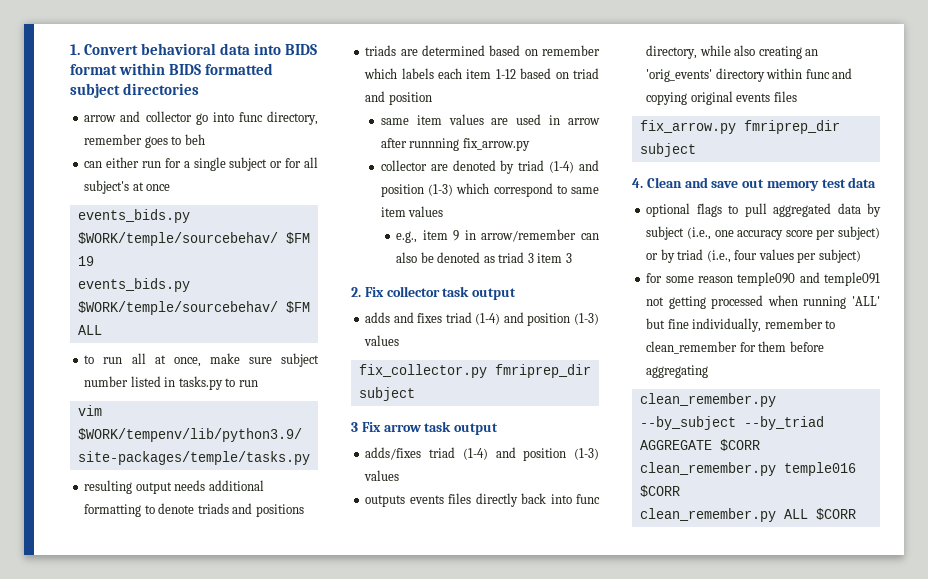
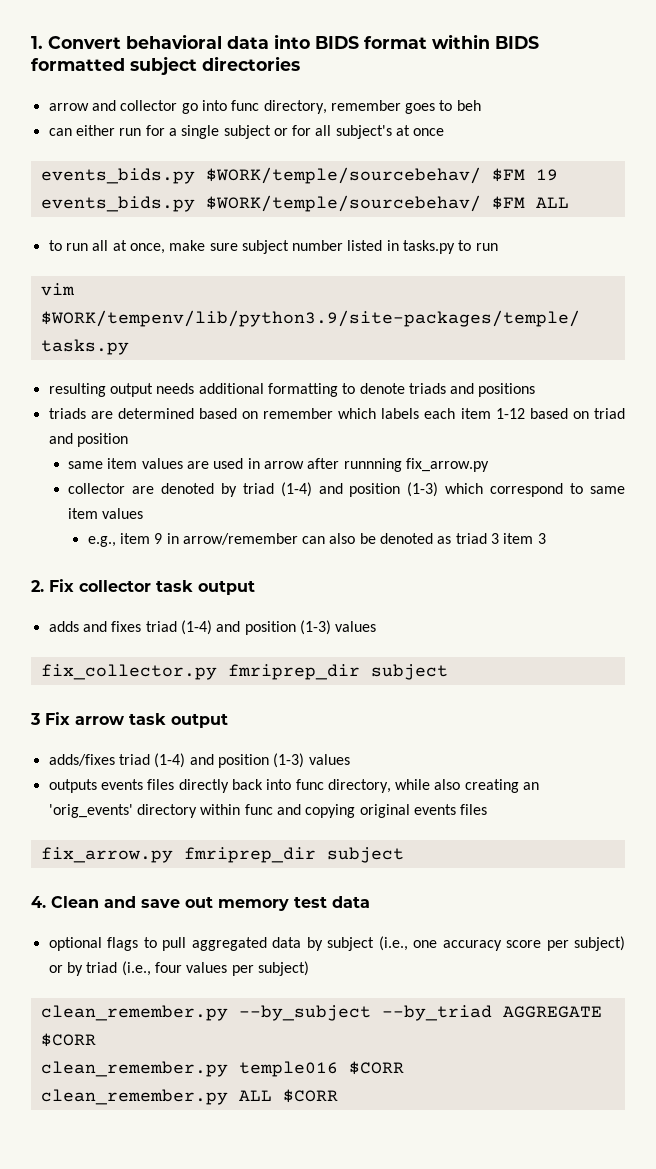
[646,272,880,286] [646,295,880,309] [646,318,836,332] [646,341,824,354] [646,365,709,378] // for some reason temple090 and temple091 not getting processed when running 'ALL' but fine individually, remember to clean_remember for them before aggregating -> (309, 968) none

